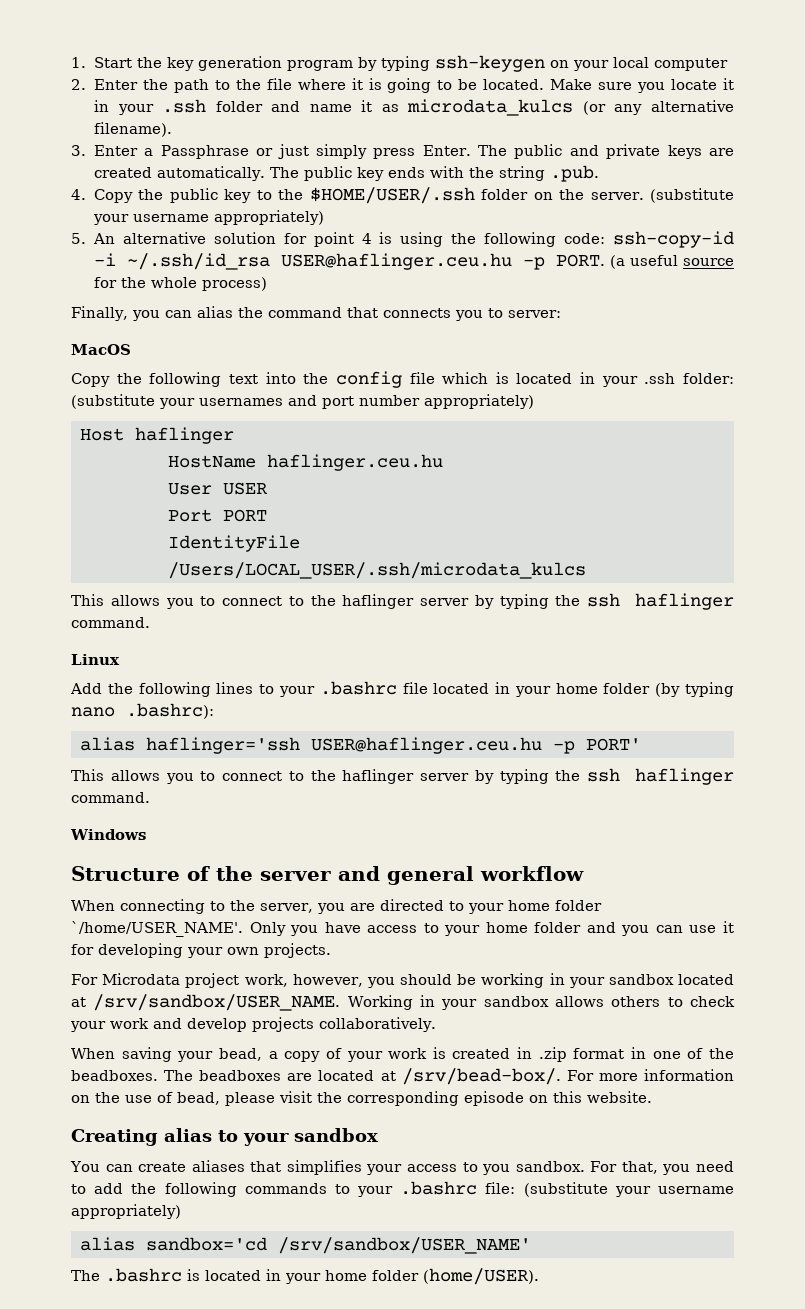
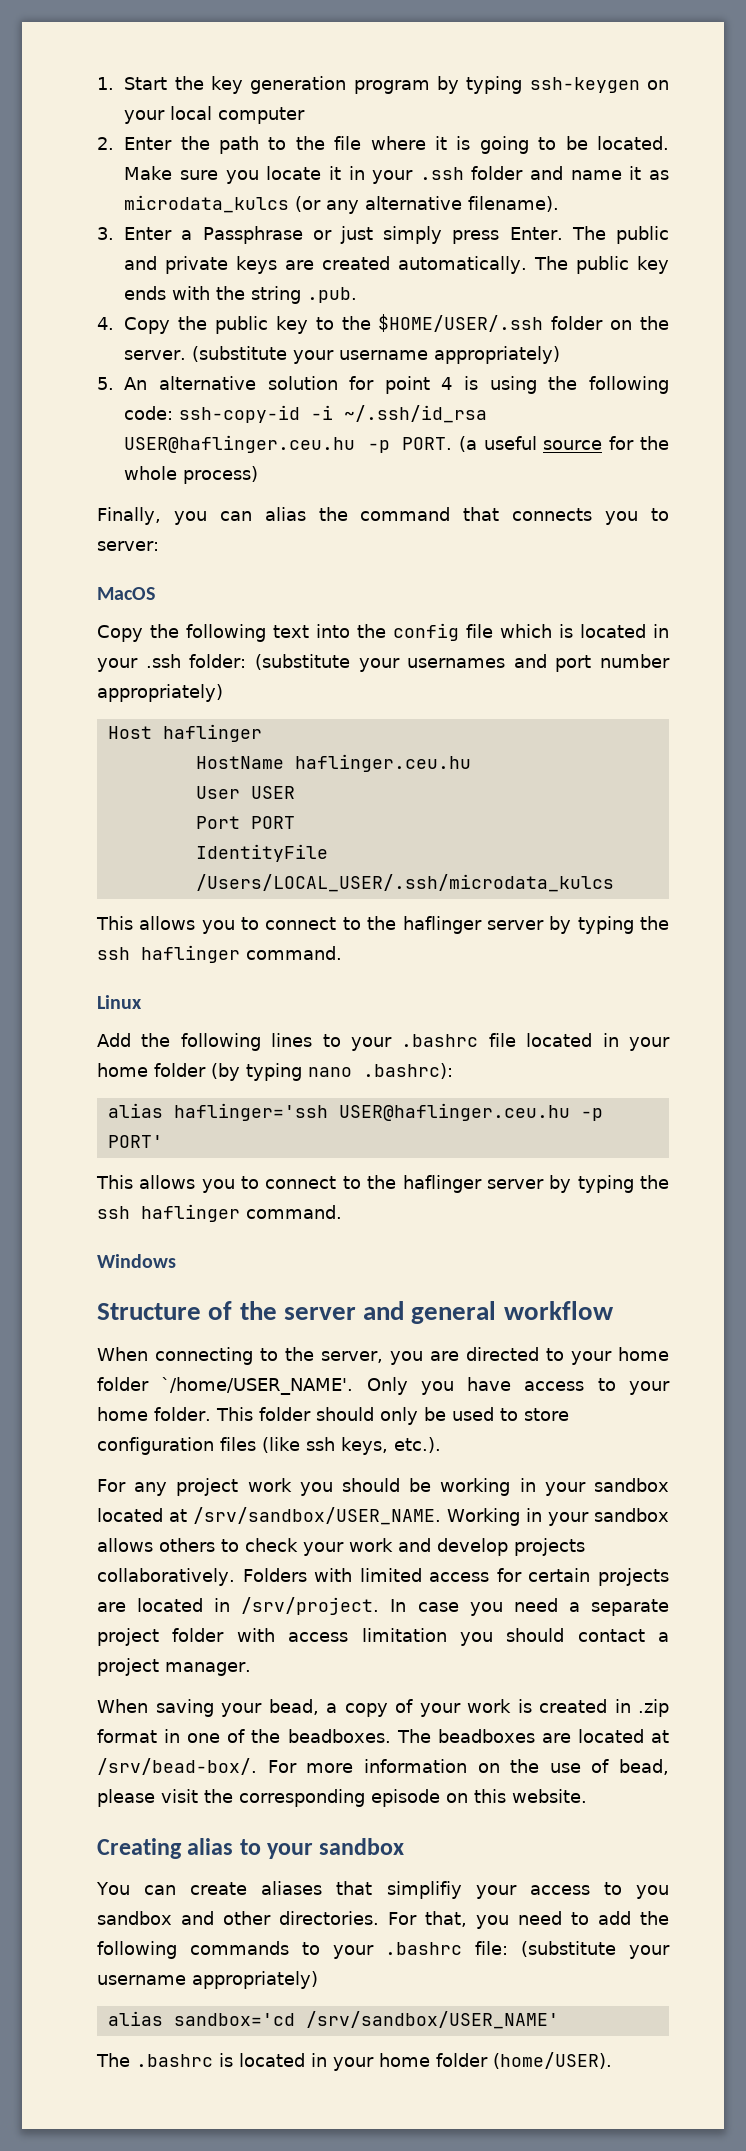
[534,921,735,936] [71,943,331,958] [71,973,363,988] folder and you can use it for developing your own projects. // For Microdata project work, however, -> [154,1407,569,1425] [97,1437,441,1455] [97,1478,292,1496] folder. This folder should only be used to store configuration files (like ssh keys, etc.). // For any project work
(436, 1024) none -> [242,1568,669,1586] [97,1597,669,1616] [97,1628,669,1646] [97,1658,251,1676] Folders with limited access for certain projects are located in /srv/project. In case you need a separate project folder with access limitation you should contact a project manager.
[286,1160,362,1175] simplifies -> [386,1881,462,1899] simplifiy
[515,1161,585,1172] sandbox. -> [97,1911,379,1925] sandbox and other directories.

